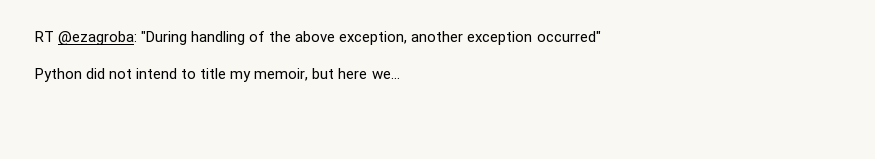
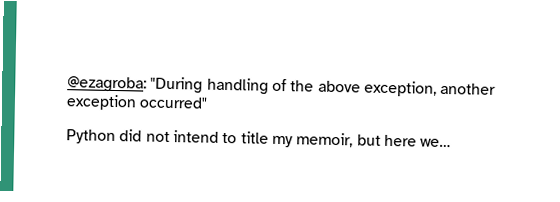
[35,31,54,42] RT -> (67, 84) none

